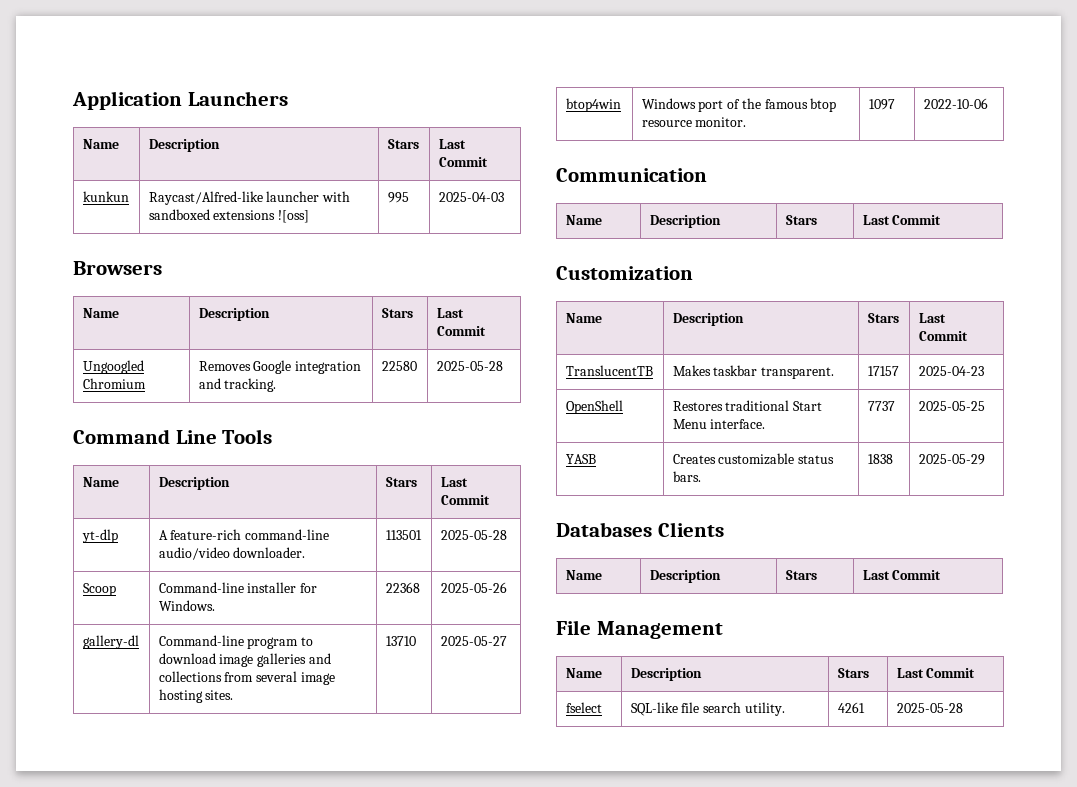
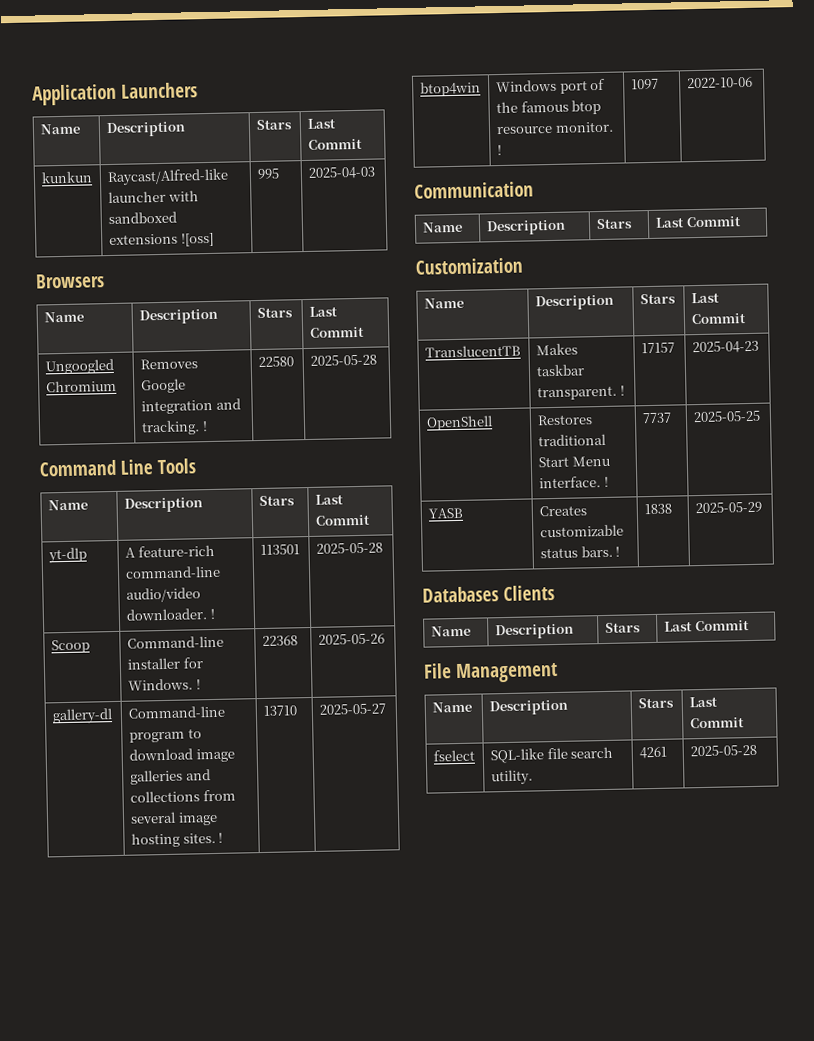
(277, 385) none -> [201,421,208,432] !
(306, 552) none -> [209,608,215,620] !
(215, 605) none -> [195,679,201,690] !
(234, 695) none -> [218,832,224,843] !
(747, 122) none -> [496,144,502,156] !
(835, 373) none -> [619,385,625,396] !
(766, 424) none -> [603,476,609,487] !
(701, 476) none -> [615,546,621,557] !

